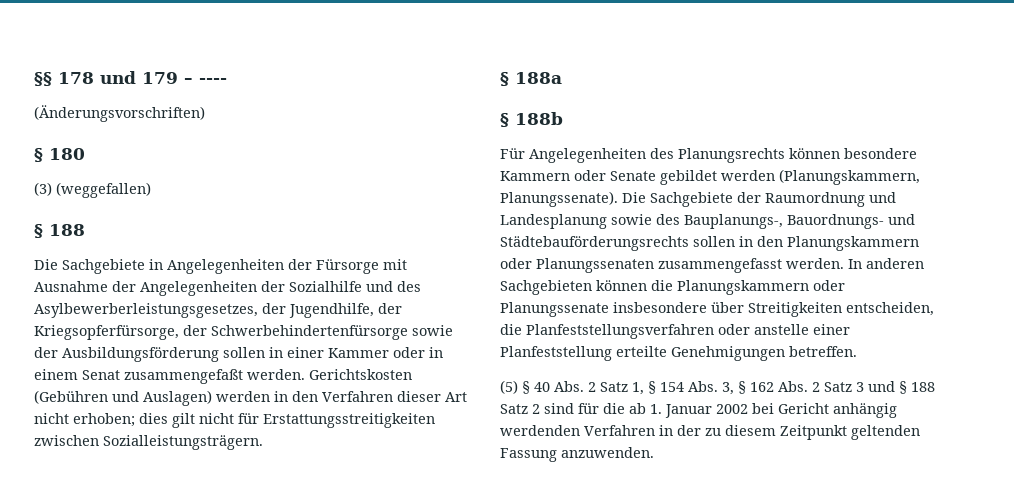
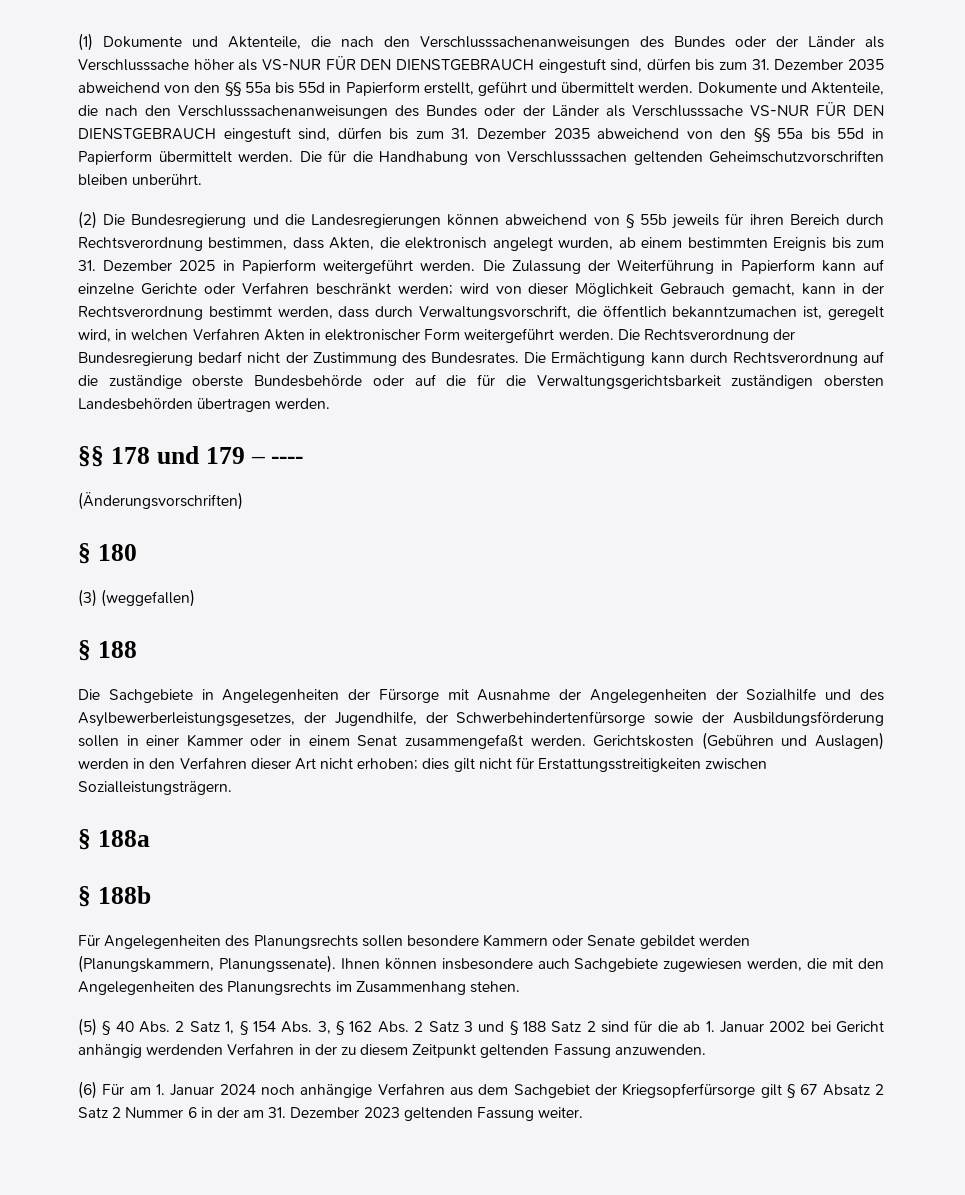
(34, 79) none -> [78,33,884,51] [78,56,884,73] [78,81,884,96] [78,102,885,119] [78,127,884,142] [78,150,884,165] [78,174,203,186] [78,211,885,229] [78,237,884,251] [78,259,884,274] [78,282,885,297] [78,305,884,320] [78,328,796,343] [78,351,884,366] [78,374,885,389] [78,398,331,412] (1) Dokumente und Aktenteile, die nach den Verschlusssachenanweisungen des Bundes oder der Länder als Verschlusssache höher als VS-NUR FÜR DEN DIENSTGEBRAUCH eingestuft sind, dürfen bis zum 31. Dezember 2035 abweichend von den §§ 55a bis 55d in Papierform erstellt, geführt und übermittelt werden. Dokumente und Aktenteile, die nach den Verschlusssachenanweisungen des Bundes oder der Länder als Verschlusssache VS-NUR FÜR DEN DIENSTGEBRAUCH eingestuft sind, dürfen bis zum 31. Dezember 2035 abweichend von den §§ 55a bis 55d in Papierform übermittelt werden. Die für die Handhabung von Verschlusssachen geltenden Geheimschutzvorschriften bleiben unberührt. // (2) Die Bundesregierung und die Landesregierungen können abweichend von § 55b jeweils für ihren Bereich durch Rechtsverordnung bestimmen, dass Akten, die elektronisch angelegt wurden, ab einem bestimmten Ereignis bis zum 31. Dezember 2025 in Papierform weitergeführt werden. Die Zulassung der Weiterführung in Papierform kann auf einzelne Gerichte oder Verfahren beschränkt werden; wird von dieser Möglichkeit Gebrauch gemacht, kann in der Rechtsverordnung bestimmt werden, dass durch Verwaltungsvorschrift, die öffentlich bekanntzumachen ist, geregelt wird, in welchen Verfahren Akten in elektronischer Form weitergeführt werden. Die Rechtsverordnung der Bundesregierung bedarf nicht der Zustimmung des Bundesrates. Die Ermächtigung kann durch Rechtsverordnung auf die zuständige oberste Bundesbehörde oder auf die für die Verwaltungsgerichtsbarkeit zuständigen obersten Landesbehörden übertragen werden. //
[34,325,207,340] Kriegsopferfürsorge, der -> (448, 717) none
[789,148,840,159] können -> [361,935,403,947] sollen
[622,192,896,207] [500,214,915,229] [500,236,919,251] [500,258,924,273] [500,280,845,295] [500,302,934,317] [500,324,850,339] [500,346,857,361] Die Sachgebiete der Raumordnung und Landesplanung sowie des Bauplanungs-, Bauordnungs- und Städtebauförderungsrechts sollen in den Planungskammern oder Planungssenaten zusammengefasst werden. In anderen Sachgebieten können die Planungskammern oder Planungssenate insbesondere über Streitigkeiten entscheiden, die Planfeststellungsverfahren oder anstelle einer Planfeststellung erteilte Genehmigungen betreffen. -> [340,958,884,972] [78,981,520,995] Ihnen können insbesondere auch Sachgebiete zugewiesen werden, die mit den Angelegenheiten des Planungsrechts im Zusammenhang stehen.
(654, 452) none -> [78,1081,885,1099] [78,1107,584,1121] // (6) Für am 1. Januar 2024 noch anhängige Verfahren aus dem Sachgebiet der Kriegsopferfürsorge gilt § 67 Absatz 2 Satz 2 Nummer 6 in der am 31. Dezember 2023 geltenden Fassung weiter.

